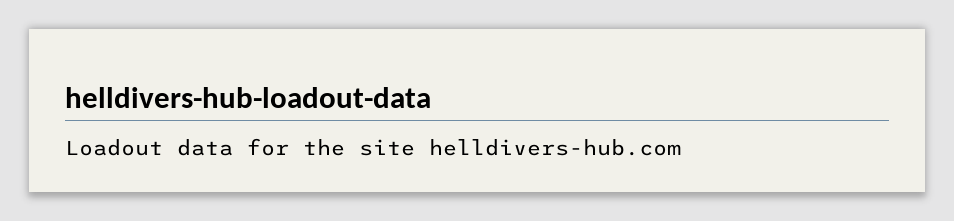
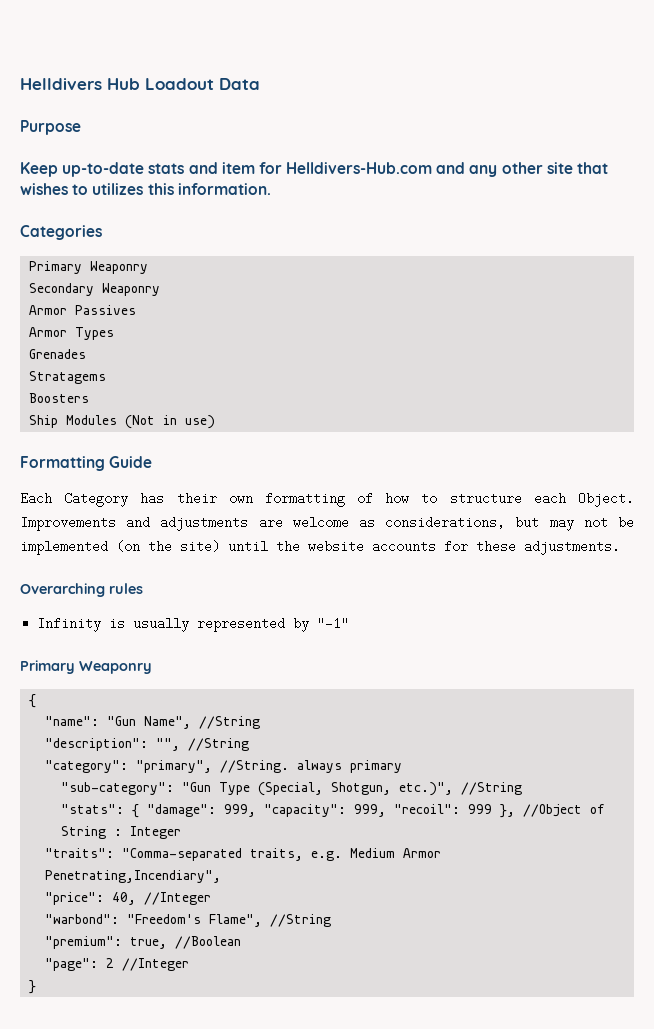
[65,87,431,108] [65,138,681,156] helldivers-hub-loadout-data // Loadout data for the site helldivers-hub.com -> [20,78,260,90] [20,120,81,135] [20,162,609,177] [20,183,271,195] [20,225,102,240] [29,261,149,274] [29,283,161,296] [29,305,137,315] [29,327,115,340] [29,349,87,359] [29,371,107,384] [29,393,90,403] [29,415,216,429] [20,456,153,471] [20,492,634,507] [20,516,634,531] [20,540,620,555] [20,583,143,597] [37,617,350,632] [20,660,152,674] [29,694,37,708] [45,716,261,729] [45,738,250,751] [45,760,403,773] [61,782,523,796] [61,804,605,818] [61,826,182,839] [45,848,442,861] [45,870,222,883] [45,892,212,905] [45,914,332,927] [45,936,242,949] [45,958,190,971] [29,980,37,994] Helldivers Hub Loadout Data // Purpose // Keep up-to-date stats and item for Helldivers-Hub.com and any other site that wishes to utilizes this information. // Categories // Primary Weaponry // Secondary Weaponry // Armor Passives // Armor Types // Grenades // Stratagems // Boosters // Ship Modules (Not in use) // Formatting Guide // Each Category has their own formatting of how to structure each Object. Improvements and adjustments are welcome as considerations, but may not be implemented (on the site) until the website accounts for these adjustments. // Overarching rules // Infinity is usually represented by "-1" // Primary Weaponry // { // "name": "Gun Name", //String // "description": "", //String // "category": "primary", //String. always primary // "sub-category": "Gun Type (Special, Shotgun, etc.)", //String // "stats": { "damage": 999, "capacity": 999, "recoil": 999 }, //Object of String : Integer // "traits": "Comma-separated traits, e.g. Medium Armor Penetrating,Incendiary", // "price": 40, //Integer // "warbond": "Freedom's Flame", //String // "premium": true, //Boolean // "page": 2 //Integer // }

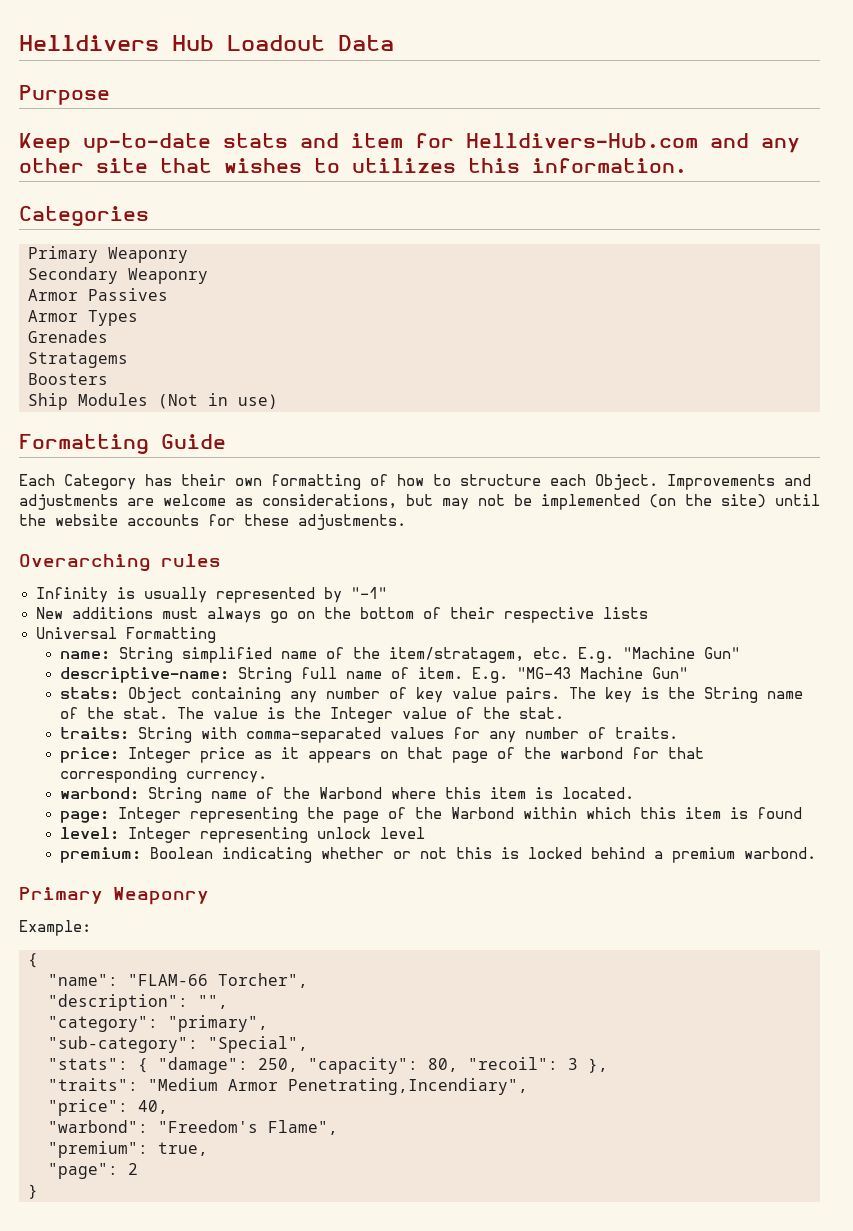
[20,660,152,674] // Primary Weaponry -> [35,607,648,623] [35,627,216,643] [59,647,740,663] [59,667,688,683] [59,687,803,703] [59,707,564,723] [59,727,678,743] [59,747,704,763] [59,767,267,783] [59,787,634,803] [59,807,802,823] [59,827,425,843] [59,847,816,863] [19,887,209,905] [19,920,91,936] // New additions must always go on the bottom of their respective lists // Universal Formatting // name: String simplified name of the item/stratagem, etc. E.g. "Machine Gun" // descriptive-name: String full name of item. E.g. "MG-43 Machine Gun" // stats: Object containing any number of key value pairs. The key is the String name of the stat. The value is the Integer value of the stat. // traits: String with comma-separated values for any number of traits. // price: Integer price as it appears on that page of the warbond for that corresponding currency. // warbond: String name of the Warbond where this item is located. // page: Integer representing the page of the Warbond within which this item is found // level: Integer representing unlock level // premium: Boolean indicating whether or not this is locked behind a premium warbond. // Primary Weaponry // Example:
[107,716,261,729] "Gun Name", //String -> [128,973,308,988] "FLAM-66 Torcher",
[188,738,250,751] //String -> (228, 1002) none
[220,760,403,773] [61,782,523,796] [61,804,605,818] [61,826,182,839] [45,848,396,861] //String. always primary // "sub-category": "Gun Type (Special, Shotgun, etc.)", //String // "stats": { "damage": 999, "capacity": 999, "recoil": 999 }, //Object of String : Integer // "traits": "Comma-separated traits, e.g. Medium -> [48,1036,308,1053] [48,1057,608,1074] [48,1078,218,1091] // "sub-category": "Special", // "stats": { "damage": 250, "capacity": 80, "recoil": 3 }, // "traits": "Medium
[144,892,212,905] //Integer -> (168, 1107) none
[270,914,332,927] //String -> (338, 1127) none
[175,936,242,949] //Boolean -> (208, 1149) none
[122,958,190,971] //Integer -> (138, 1169) none

